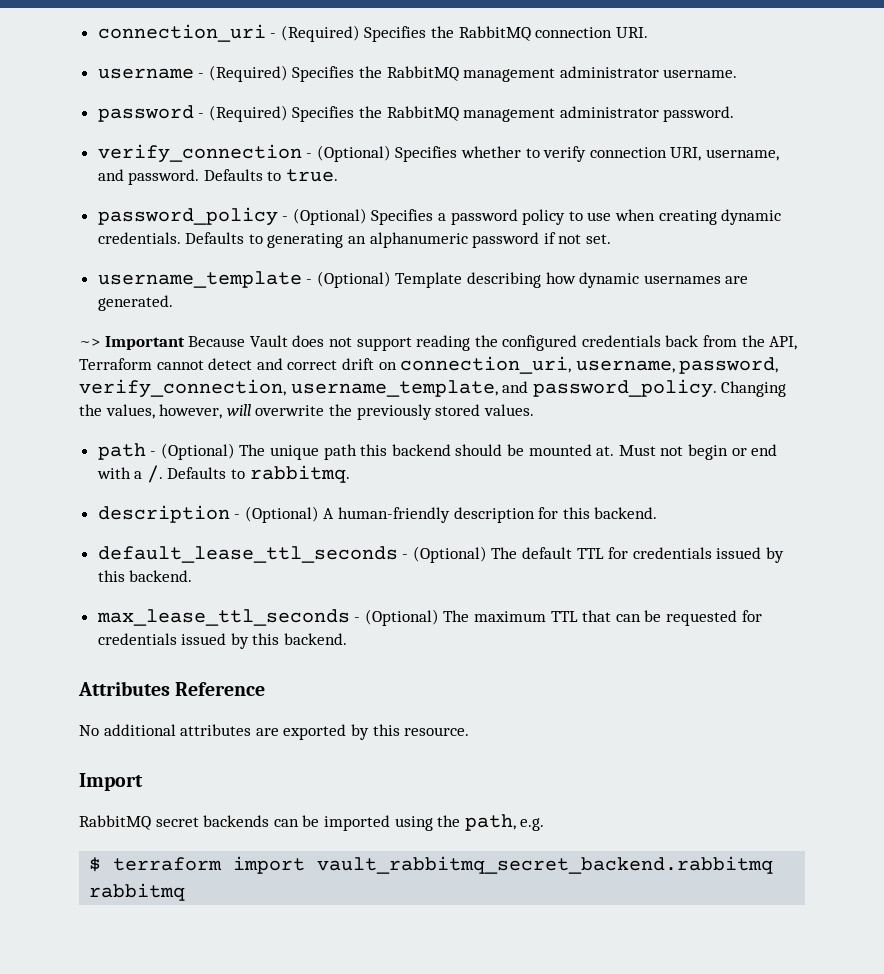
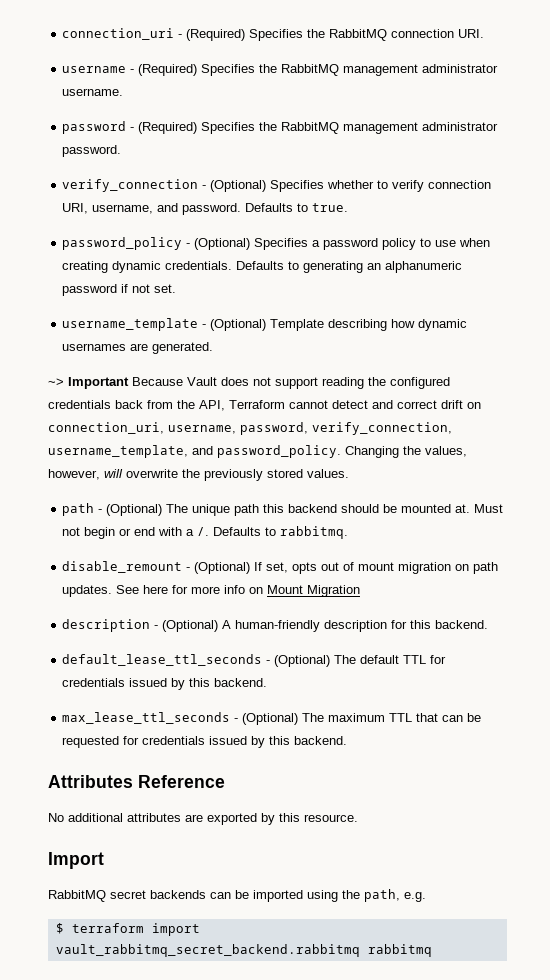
(350, 474) none -> [62,561,499,574] [62,585,361,597] // disable_remount - (Optional) If set, opts out of mount migration on path updates. See here for more info on Mount Migration

